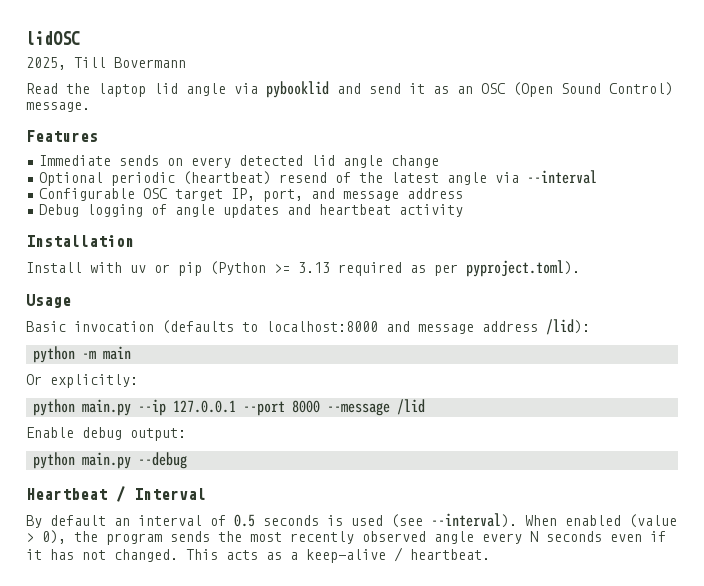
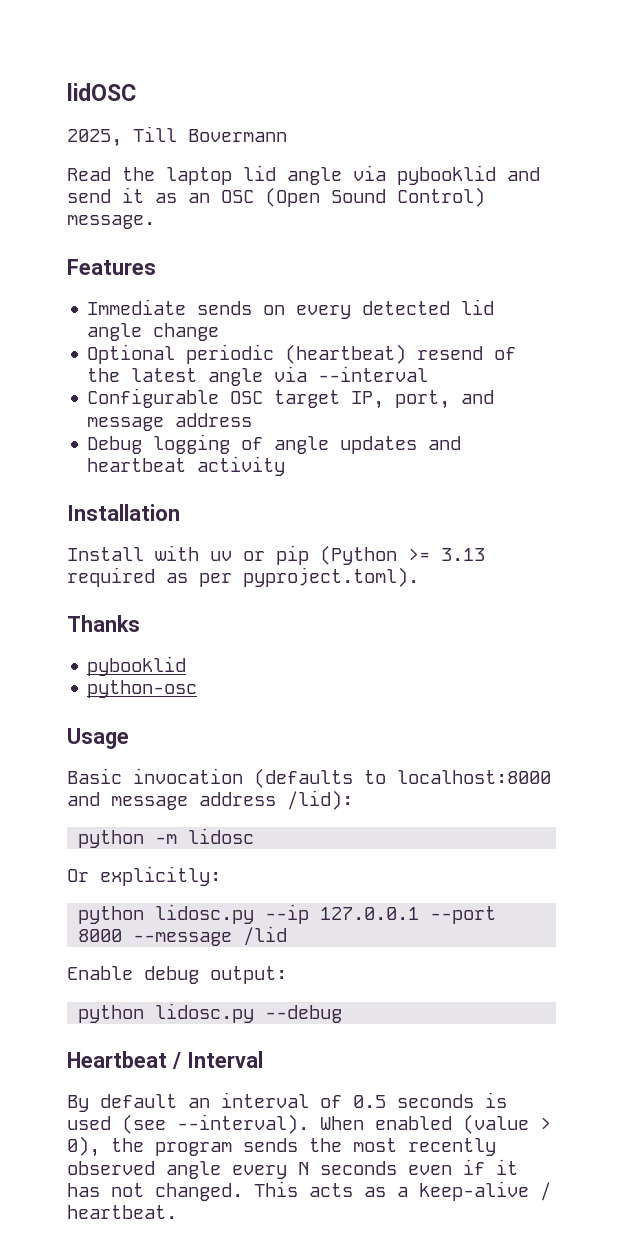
(580, 268) none -> [67,615,140,632] [87,656,187,676] [87,680,198,698] // Thanks // pybooklid // python-osc
[103,346,132,360] main -> [188,828,255,844] lidosc
[82,399,132,416] main.py -> [155,904,255,924] lidosc.py
[82,452,132,469] main.py -> [155,1003,255,1023] lidosc.py

